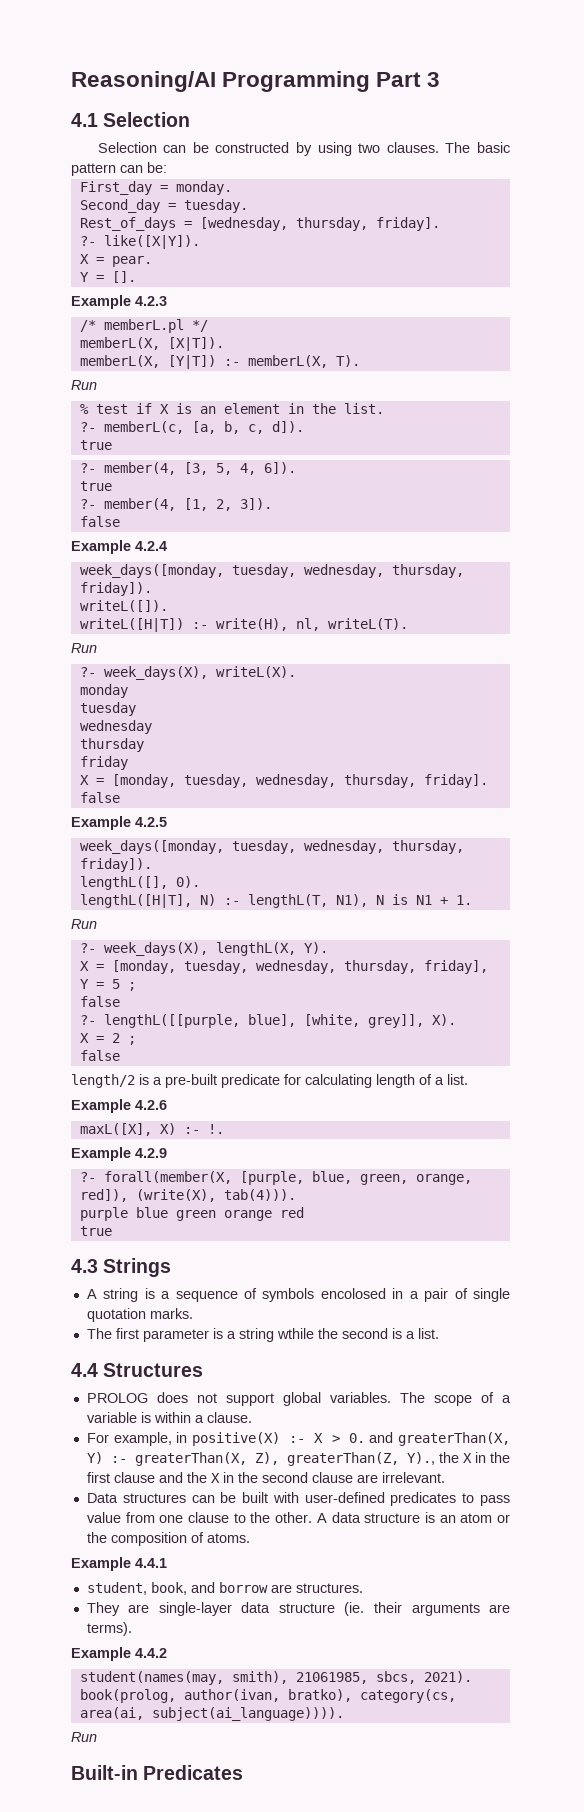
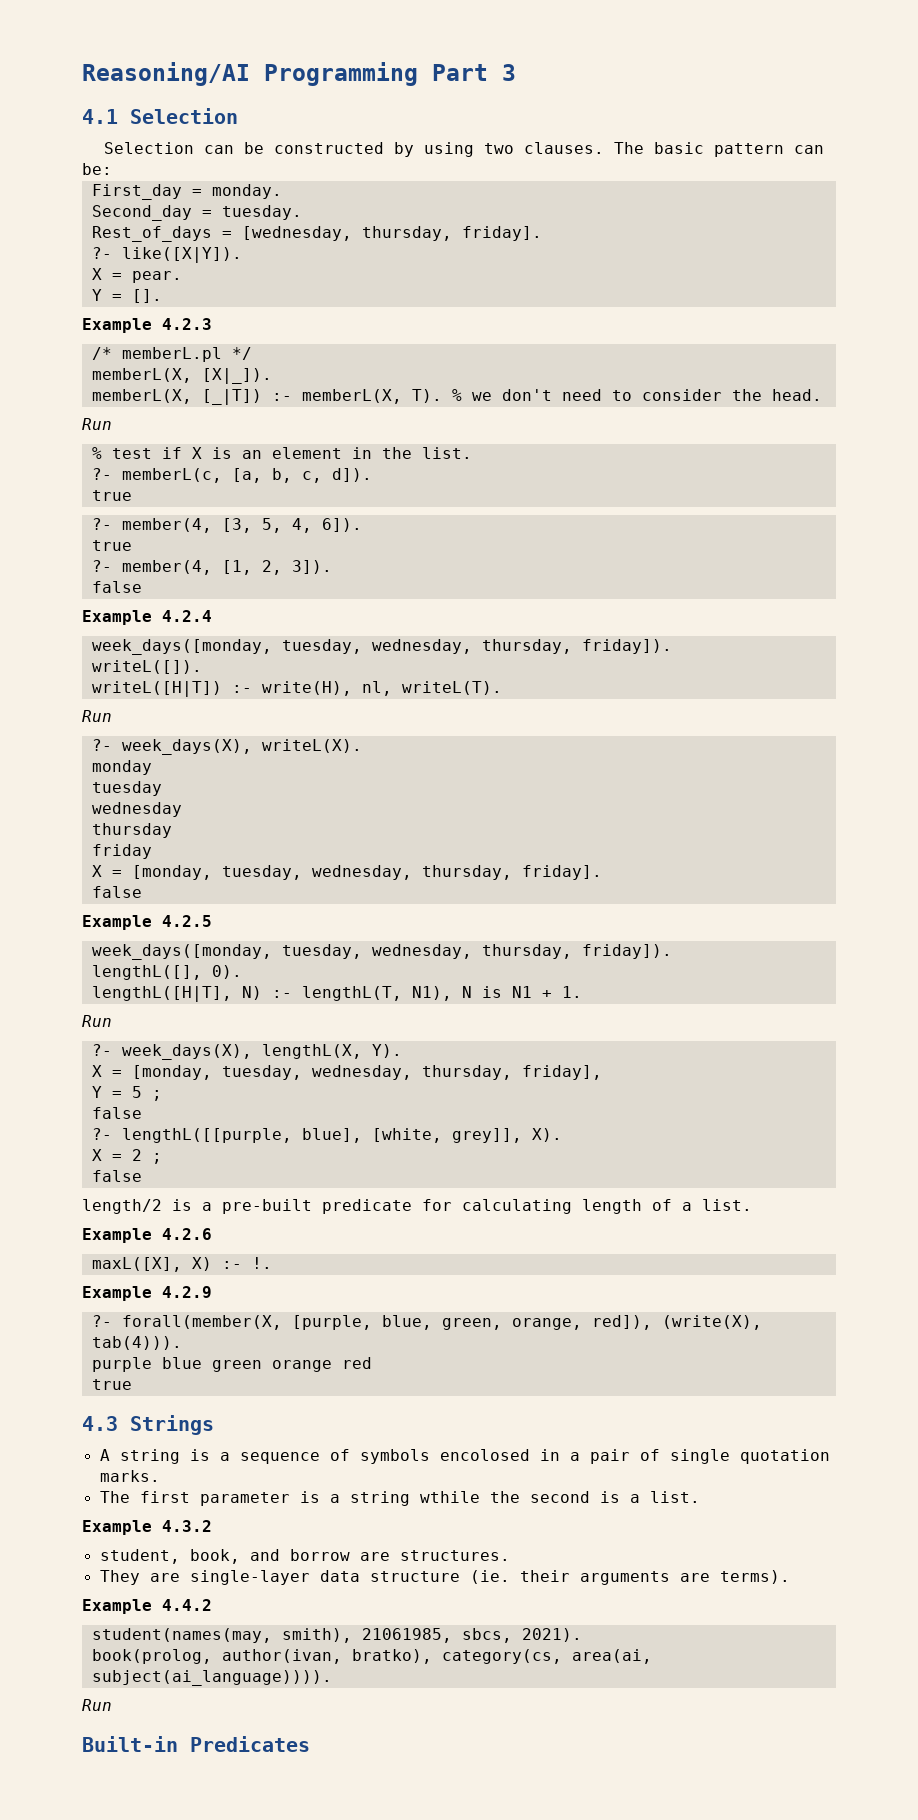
[167,337,224,351] [79,355,216,369] [X|T]). // memberL(X, [Y|T]) -> [201,368,272,384] [91,389,262,405] [X|_]). // memberL(X, [_|T])
(360, 361) none -> [451,389,822,401] % we don't need to consider the head.
[71,1363,204,1377] [86,1392,511,1406] [86,1412,252,1423] [86,1432,511,1446] [86,1452,511,1466] [86,1472,445,1483] [86,1492,511,1506] [86,1512,510,1523] [86,1532,250,1546] [71,1557,167,1571] // 4.4 Structures // PROLOG does not support global variables. The scope of a variable is within a clause. // For example, in positive(X) :- X > 0. and greaterThan(X, Y) :- greaterThan(X, Z), greaterThan(Z, Y)., the X in the first clause and the X in the second clause are irrelevant. // Data structures can be built with user-defined predicates to pass value from one clause to the other. A data structure is an atom or the composition of atoms. // Example 4.4.1 -> [82,1520,212,1535] // Example 4.3.2

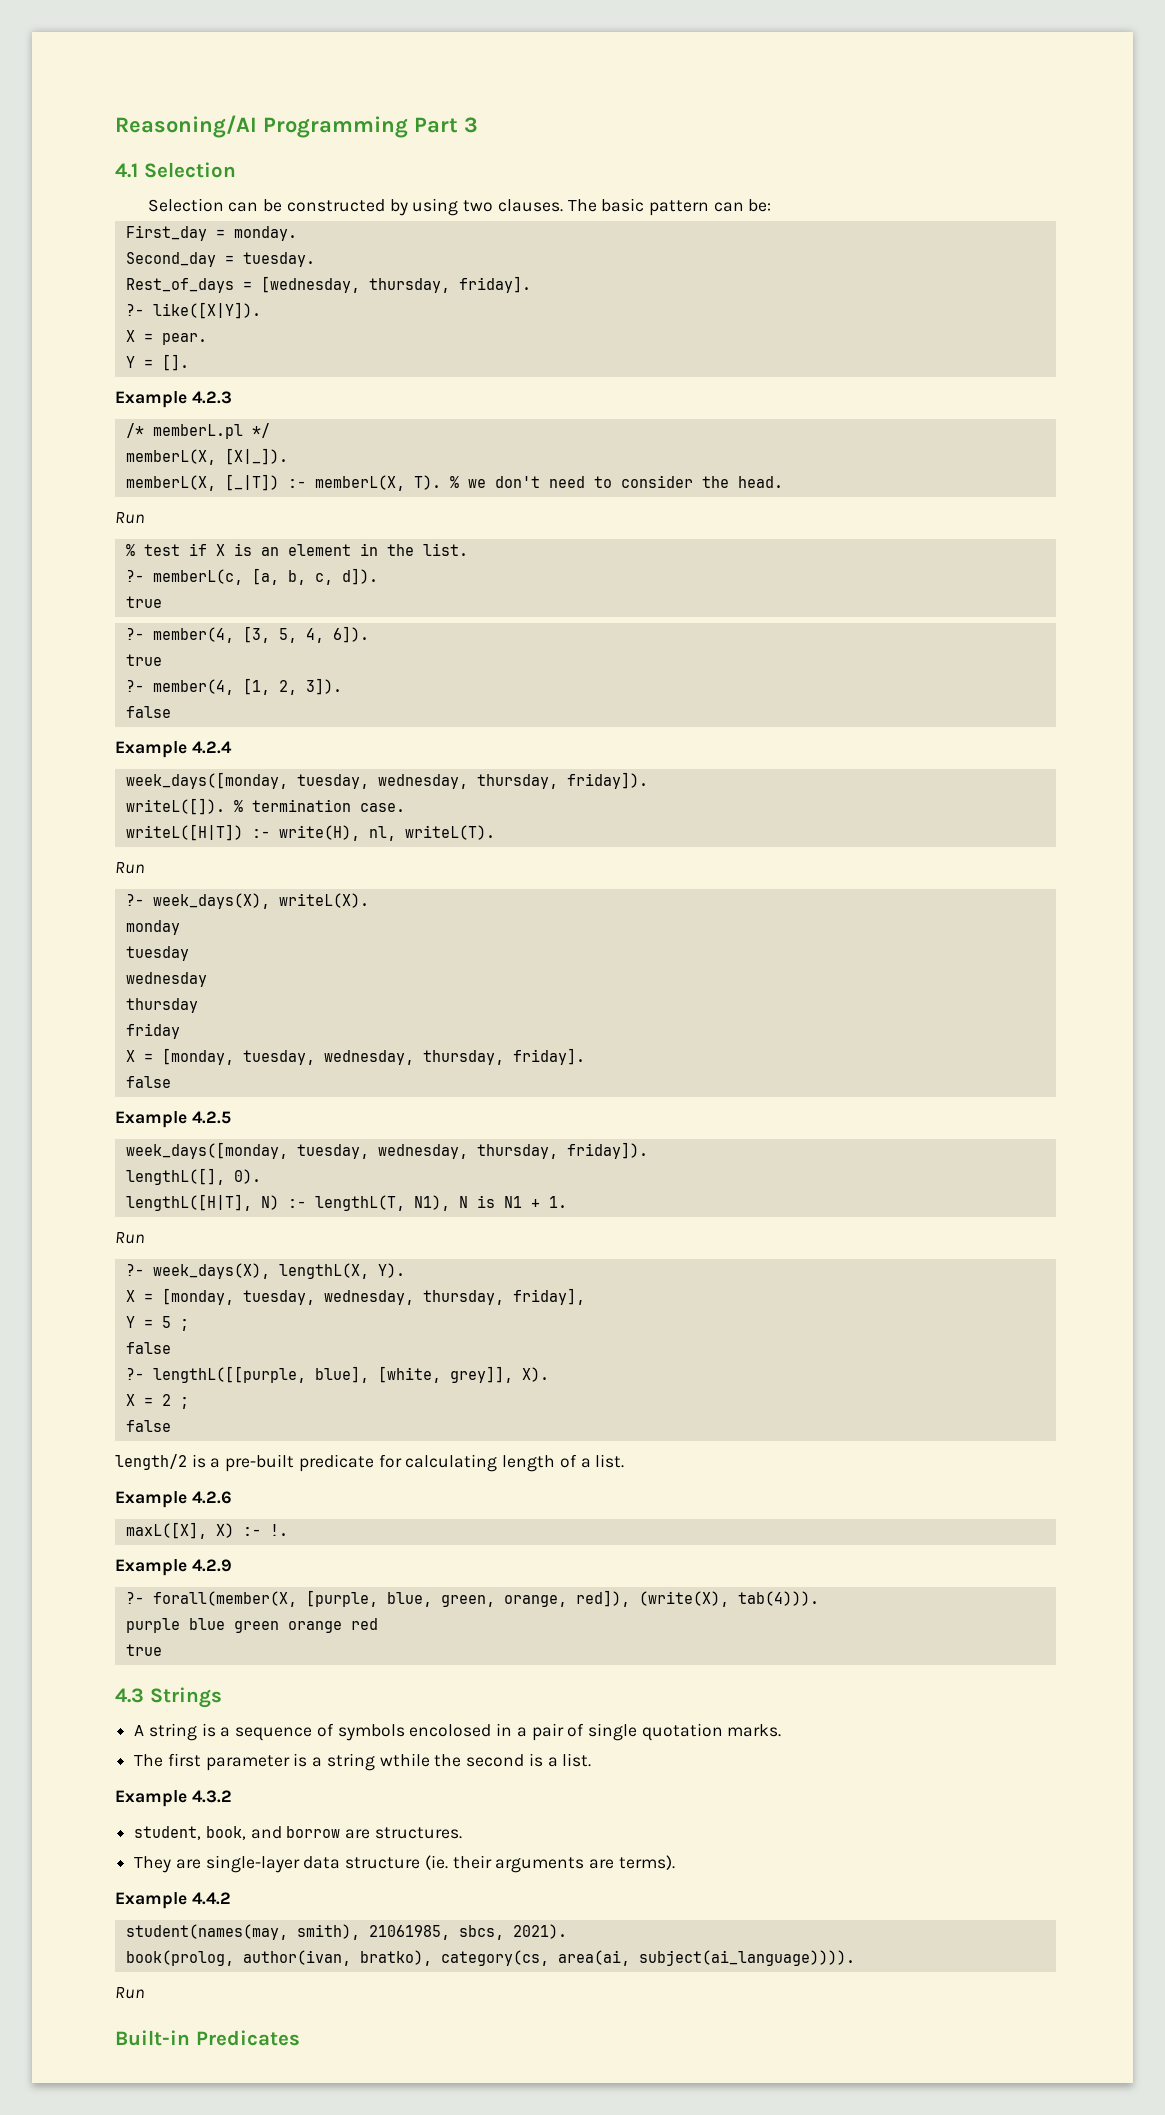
(202, 667) none -> [233,799,405,812] % termination case.

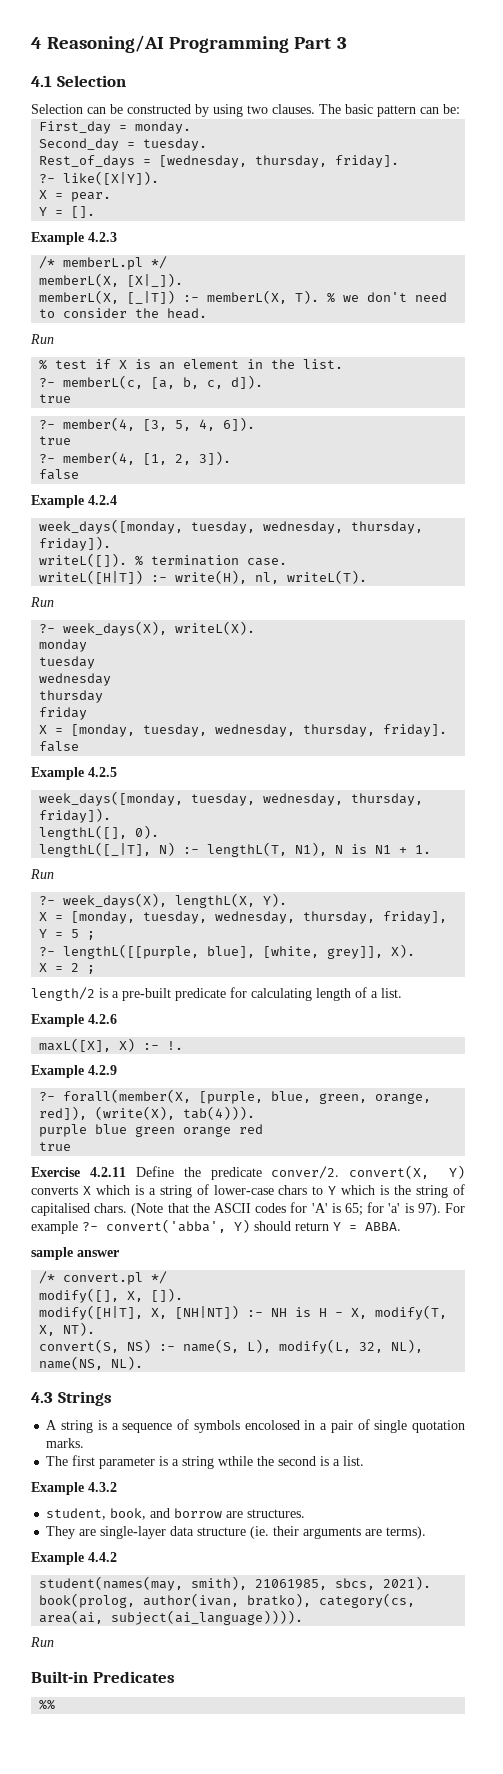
(115, 126) none -> [31,37,42,49] 4
[125,1194,252,1211] lengthL([H|T], -> [39,842,152,857] lengthL([_|T],
[125,1342,171,1354] // false -> (96, 935) none
[125,1420,171,1432] // false -> (96, 969) none
(162, 1650) none -> [31,1165,465,1180] [31,1184,466,1198] [31,1202,465,1216] [31,1219,401,1234] [31,1247,119,1260] [39,1271,168,1285] [39,1288,184,1303] [39,1305,448,1320] [39,1322,96,1336] [39,1339,424,1354] [39,1356,144,1370] // Exercise 4.2.11 Define the predicate conver/2. convert(X, Y) converts X which is a string of lower-case chars to Y which is the string of capitalised chars. (Note that the ASCII codes for 'A' is 65; for 'a' is 97). For example ?- convert('abba', Y) should return Y = ABBA. // sample answer // /* convert.pl */ // modify([], X, []). // modify([H|T], X, [NH|NT]) :- NH is H - X, modify(T, X, NT). // convert(S, NS) :- name(S, L), modify(L, 32, NL), name(NS, NL).
(300, 2038) none -> [39,1699,56,1710] // %%

